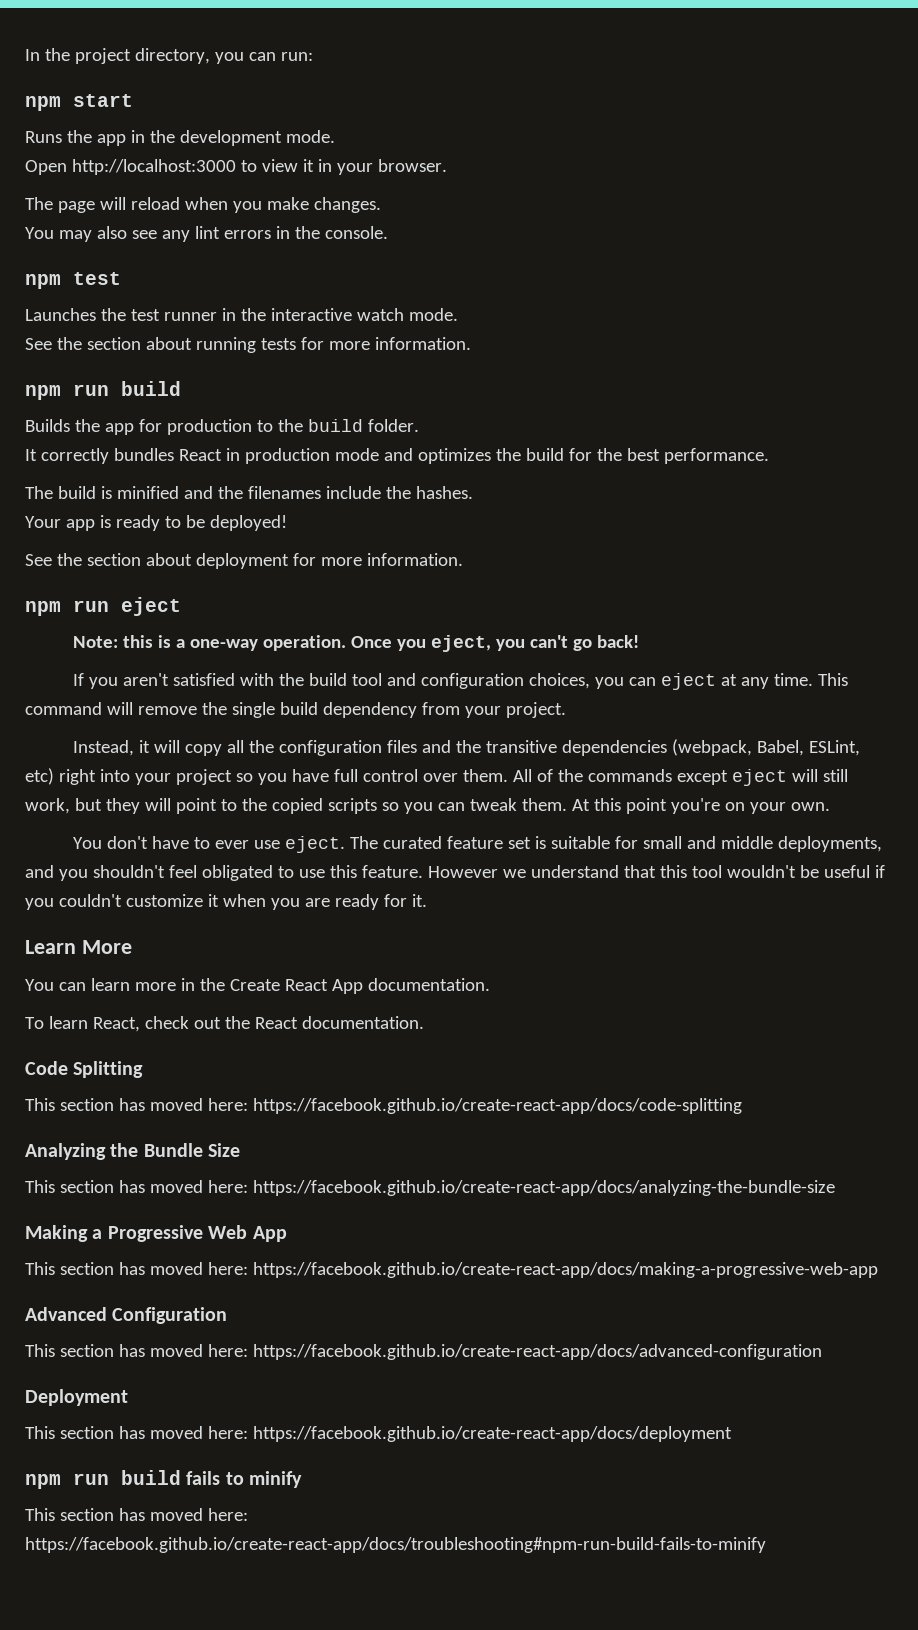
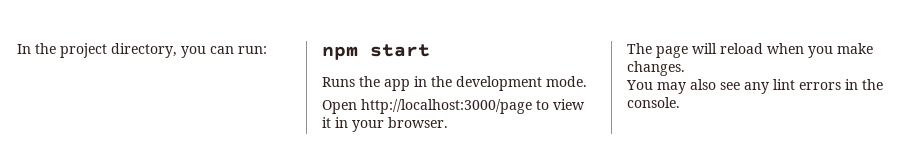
[71,159,236,175] http://localhost:3000 -> [361,99,532,114] http://localhost:3000/page
[25,272,121,289] [25,308,458,321] [25,337,471,353] [25,381,181,400] [25,419,419,435] [25,448,769,464] [25,486,473,499] [25,515,287,531] [25,553,463,569] [25,597,181,616] [72,635,639,652] [72,673,848,690] [25,702,566,718] [72,739,860,756] [25,768,848,786] [25,798,830,814] [72,836,882,853] [25,865,885,881] [25,894,427,910] [25,940,132,954] [25,978,490,994] [25,1016,424,1032] [25,1061,144,1078] [25,1098,742,1114] [25,1143,241,1160] [25,1180,835,1196] [25,1225,287,1242] [25,1262,878,1278] [25,1307,228,1324] [25,1344,822,1360] [25,1389,128,1406] [25,1426,732,1442] [25,1470,303,1489] [25,1508,248,1521] [25,1537,766,1553] // npm test // Launches the test runner in the interactive watch mode. // See the section about running tests for more information. // npm run build // Builds the app for production to the build folder. // It correctly bundles React in production mode and optimizes the build for the best performance. // The build is minified and the filenames include the hashes. // Your app is ready to be deployed! // See the section about deployment for more information. // npm run eject // Note: this is a one-way operation. Once you eject, you can't go back! // If you aren't satisfied with the build tool and configuration choices, you can eject at any time. This command will remove the single build dependency from your project. // Instead, it will copy all the configuration files and the transitive dependencies (webpack, Babel, ESLint, etc) right into your project so you have full control over them. All of the commands except eject will still work, but they will point to the copied scripts so you can tweak them. At this point you're on your own. // You don't have to ever use eject. The curated feature set is suitable for small and middle deployments, and you shouldn't feel obligated to use this feature. However we understand that this tool wouldn't be useful if you couldn't customize it when you are ready for it. // Learn More // You can learn more in the Create React App documentation. // To learn React, check out the React documentation. // Code Splitting // This section has moved here: https://facebook.github.io/create-react-app/docs/code-splitting // Analyzing the Bundle Size // This section has moved here: https://facebook.github.io/create-react-app/docs/analyzing-the-bundle-size // Making a Progressive Web App // This section has moved here: https://facebook.github.io/create-react-app/docs/making-a-progressive-web-app // Advanced Configuration // This section has moved here: https://facebook.github.io/create-react-app/docs/advanced-configuration // Deployment // This section has moved here: https://facebook.github.io/create-react-app/docs/deployment // npm run build fails to minify // This section has moved here: https://facebook.github.io/create-react-app/docs/troubleshooting#npm-run-build-fails-to-minify -> (680, 102) none

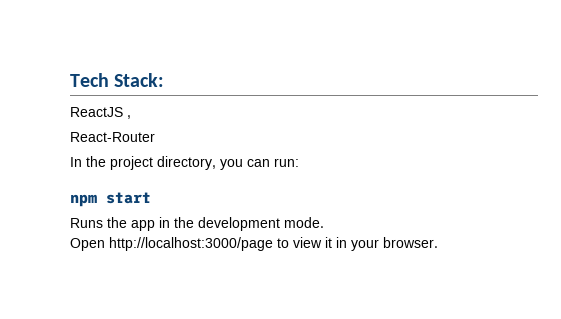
(17, 49) none -> [70,73,165,87] [70,107,131,119] [70,132,155,142] Tech Stack: // ReactJS , // React-Router //
[627,43,873,58] [627,61,685,76] [626,79,883,94] [627,97,680,108] // The page will reload when you make changes. // You may also see any lint errors in the console. -> (438, 242) none

